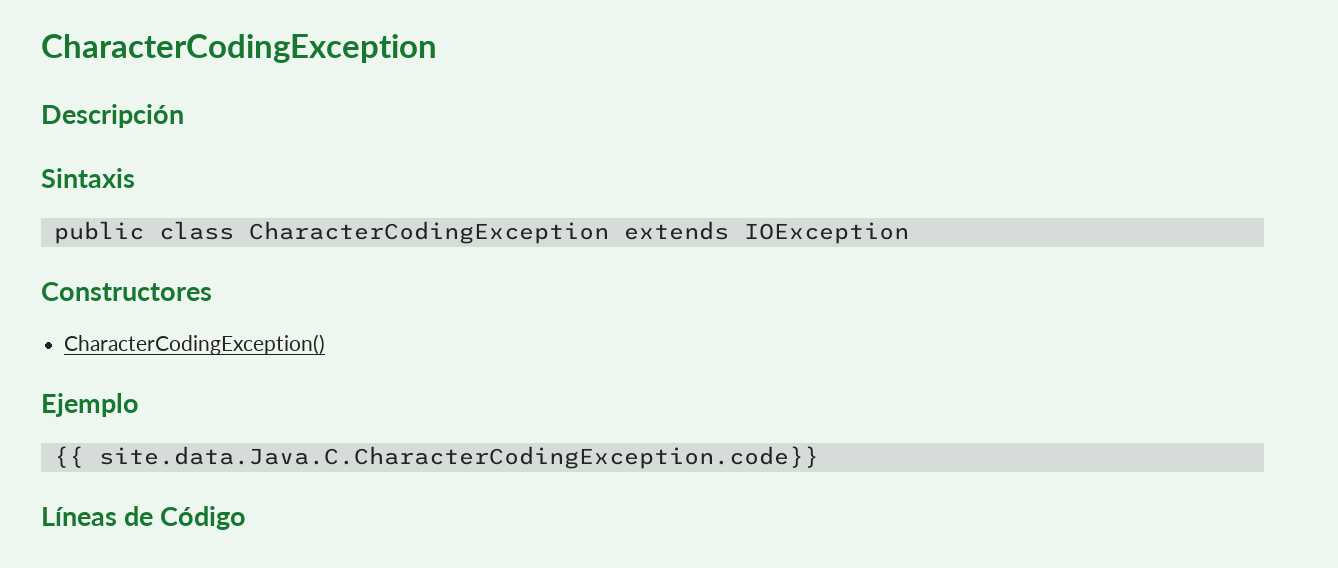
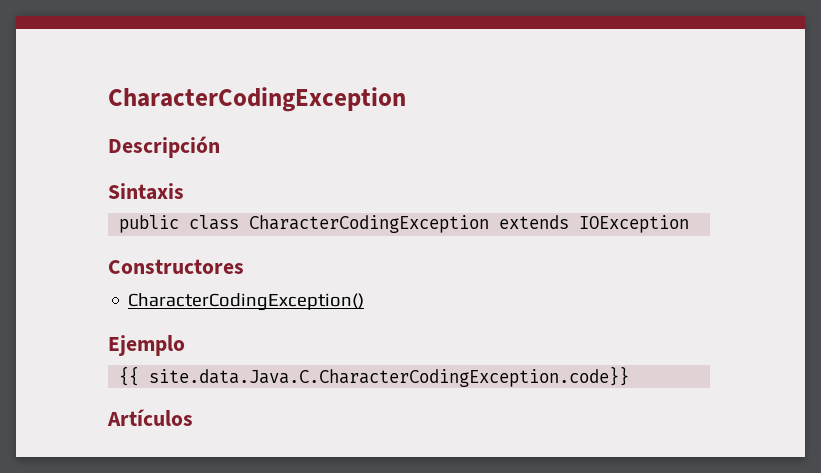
[41,506,247,530] Líneas de Código -> [107,409,193,426] Artículos

